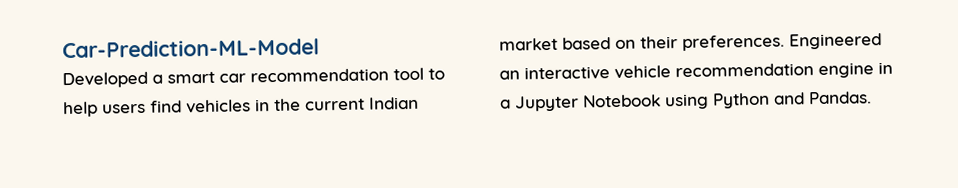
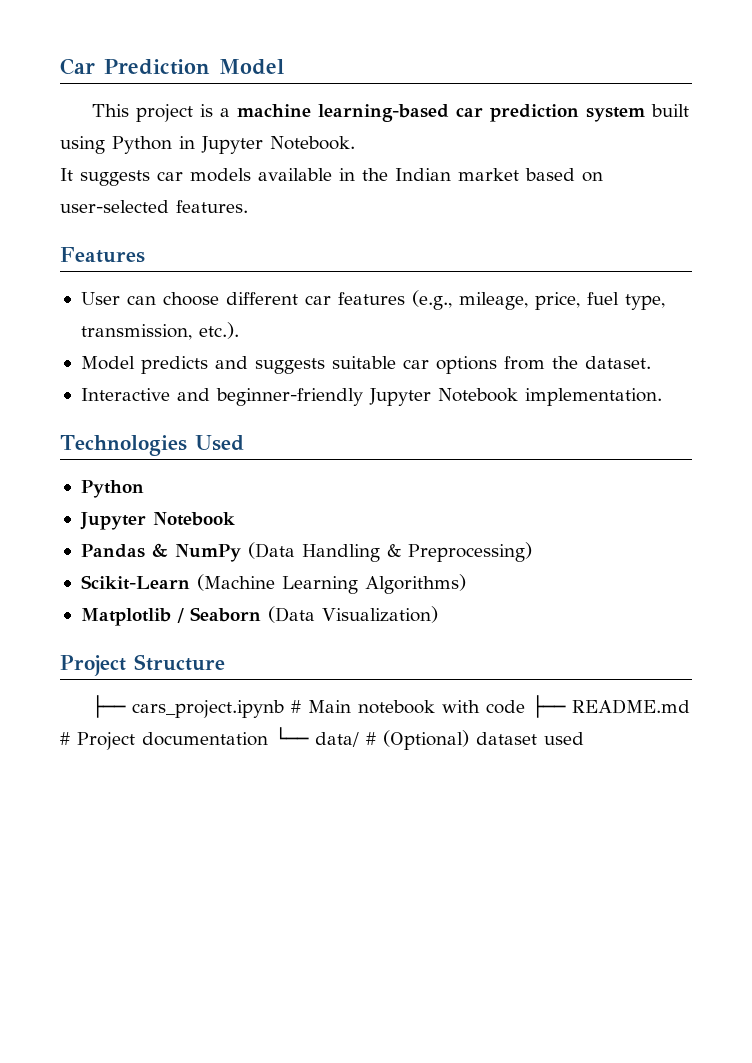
[62,38,320,59] [62,67,445,89] [63,99,251,118] Car-Prediction-ML-Model // Developed a smart car recommendation tool to help users find vehicles -> [60,58,284,75] [92,104,690,122] [60,136,355,154] [60,168,332,186] Car Prediction Model // This project is a machine learning-based car prediction system built using Python in Jupyter Notebook. // It suggests car models available
[305,98,365,111] current -> (388, 174) none
[640,33,882,52] [499,61,893,81] [500,91,872,112] their preferences. Engineered an interactive vehicle recommendation engine in a Jupyter Notebook using Python and Pandas. -> [60,200,248,213] [60,247,145,263] [80,290,665,310] [80,322,239,340] [80,356,651,374] [80,388,662,406] [60,435,244,456] [80,480,144,498] [79,512,235,530] [80,542,532,562] [80,574,466,594] [80,606,438,626] [60,654,225,676] [92,695,691,718] [60,727,584,750] user-selected features. // Features // User can choose different car features (e.g., mileage, price, fuel type, transmission, etc.). // Model predicts and suggests suitable car options from the dataset. // Interactive and beginner-friendly Jupyter Notebook implementation. // Technologies Used // Python // Jupyter Notebook // Pandas & NumPy (Data Handling & Preprocessing) // Scikit-Learn (Machine Learning Algorithms) // Matplotlib / Seaborn (Data Visualization) // Project Structure // ├── cars_project.ipynb # Main notebook with code ├── README.md # Project documentation └── data/ # (Optional) dataset used

